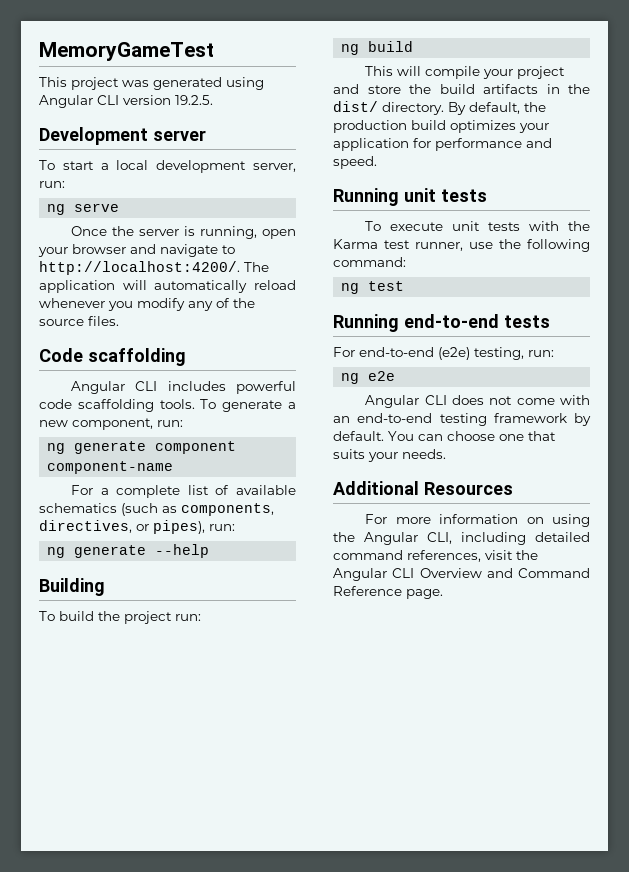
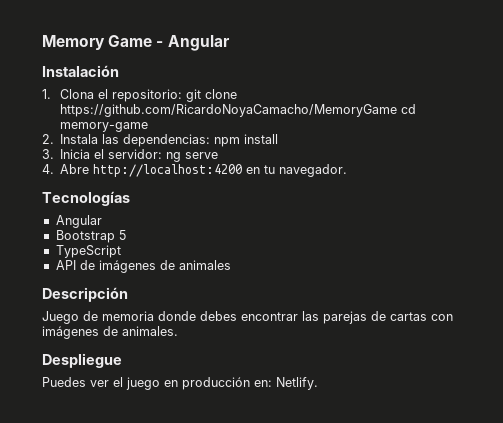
[39,42,214,61] [39,77,264,90] [39,95,213,108] [39,127,206,145] [39,160,296,173] [39,181,65,188] [47,203,120,215] [71,226,296,239] [38,244,235,257] [39,261,269,275] [39,280,296,293] [39,298,255,311] [39,316,119,326] [39,348,186,366] [71,381,296,394] [39,399,296,412] [39,418,183,430] [47,441,237,454] [47,461,174,474] [71,485,296,498] [39,503,274,516] [39,520,235,534] [47,544,210,558] [39,578,105,596] [39,611,201,624] [341,41,414,55] [365,66,566,79] [333,84,590,94] [333,101,546,115] [333,120,549,133] [333,138,552,151] [333,156,377,169] [333,188,487,206] [365,221,590,231] [333,239,590,252] [333,257,406,267] [341,281,405,294] [333,314,550,332] [333,347,554,360] [341,371,396,384] [365,395,590,408] [333,413,591,426] [333,431,556,441] [333,449,446,462] [333,481,513,495] [365,514,590,527] [333,532,590,545] [333,550,538,562] [333,568,590,581] [333,586,443,599] MemoryGameTest // This project was generated using Angular CLI version 19.2.5. // Development server // To start a local development server, run: // ng serve // Once the server is running, open your browser and navigate to http://localhost:4200/. The application will automatically reload whenever you modify any of the source files. // Code scaffolding // Angular CLI includes powerful code scaffolding tools. To generate a new component, run: // ng generate component component-name // For a complete list of available schematics (such as components, directives, or pipes), run: // ng generate --help // Building // To build the project run: // ng build // This will compile your project and store the build artifacts in the dist/ directory. By default, the production build optimizes your application for performance and speed. // Running unit tests // To execute unit tests with the Karma test runner, use the following command: // ng test // Running end-to-end tests // For end-to-end (e2e) testing, run: // ng e2e // Angular CLI does not come with an end-to-end testing framework by default. You can choose one that suits your needs. // Additional Resources // For more information on using the Angular CLI, including detailed command references, visit the Angular CLI Overview and Command Reference page. -> [42,35,230,51] [42,65,119,77] [42,89,238,102] [60,104,417,117] [60,122,149,132] [42,134,279,147] [42,149,219,162] [42,164,348,177] [42,191,130,206] [55,215,102,228] [55,230,126,243] [55,245,121,258] [55,260,231,273] [42,287,128,302] [42,311,453,324] [42,326,178,339] [42,353,122,368] [42,377,318,390] Memory Game - Angular // Instalación // 1. Clona el repositorio: git clone https://github.com/RicardoNoyaCamacho/MemoryGame cd memory-game // 2. Instala las dependencias: npm install // 3. Inicia el servidor: ng serve // 4. Abre http://localhost:4200 en tu navegador. // Tecnologías // Angular // Bootstrap 5 // TypeScript // API de imágenes de animales // Descripción // Juego de memoria donde debes encontrar las parejas de cartas con imágenes de animales. // Despliegue // Puedes ver el juego en producción en: Netlify.

